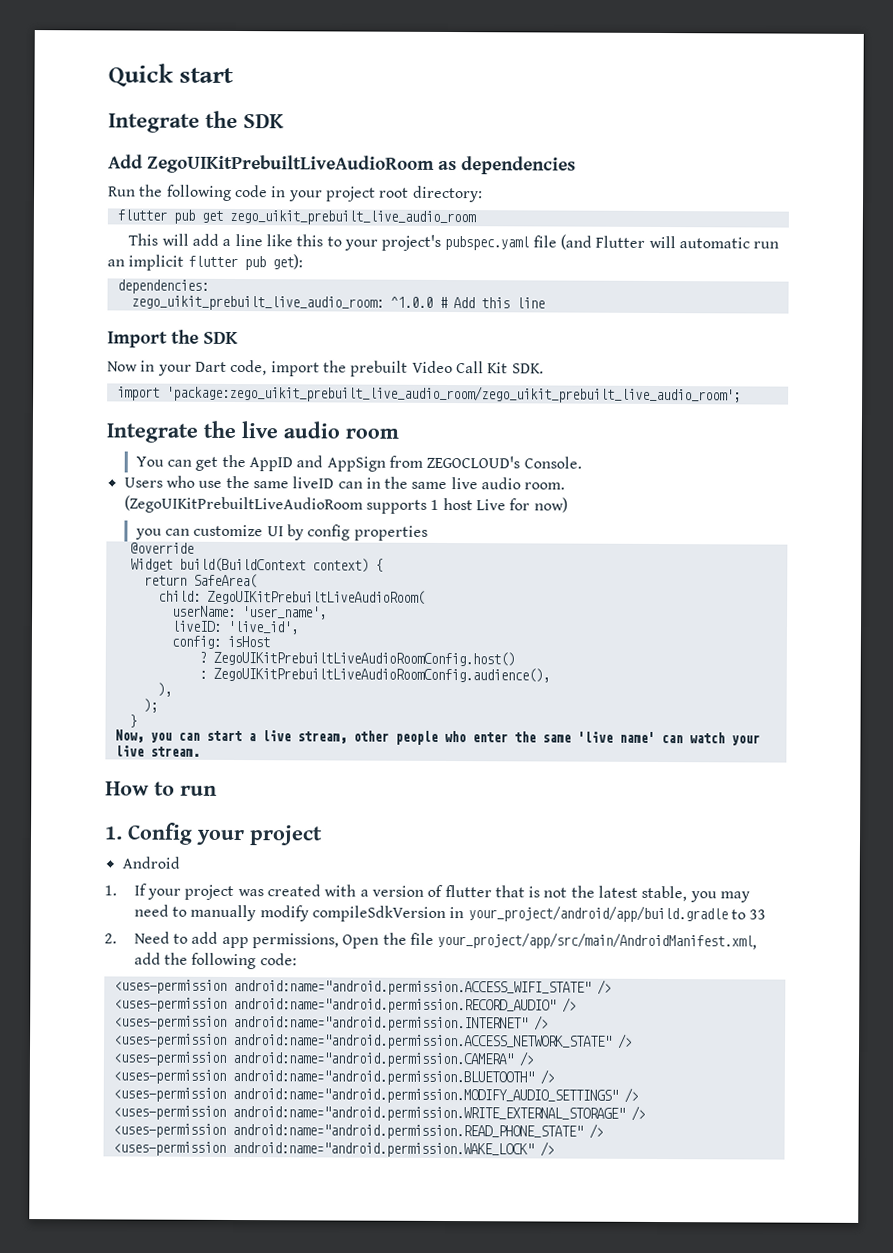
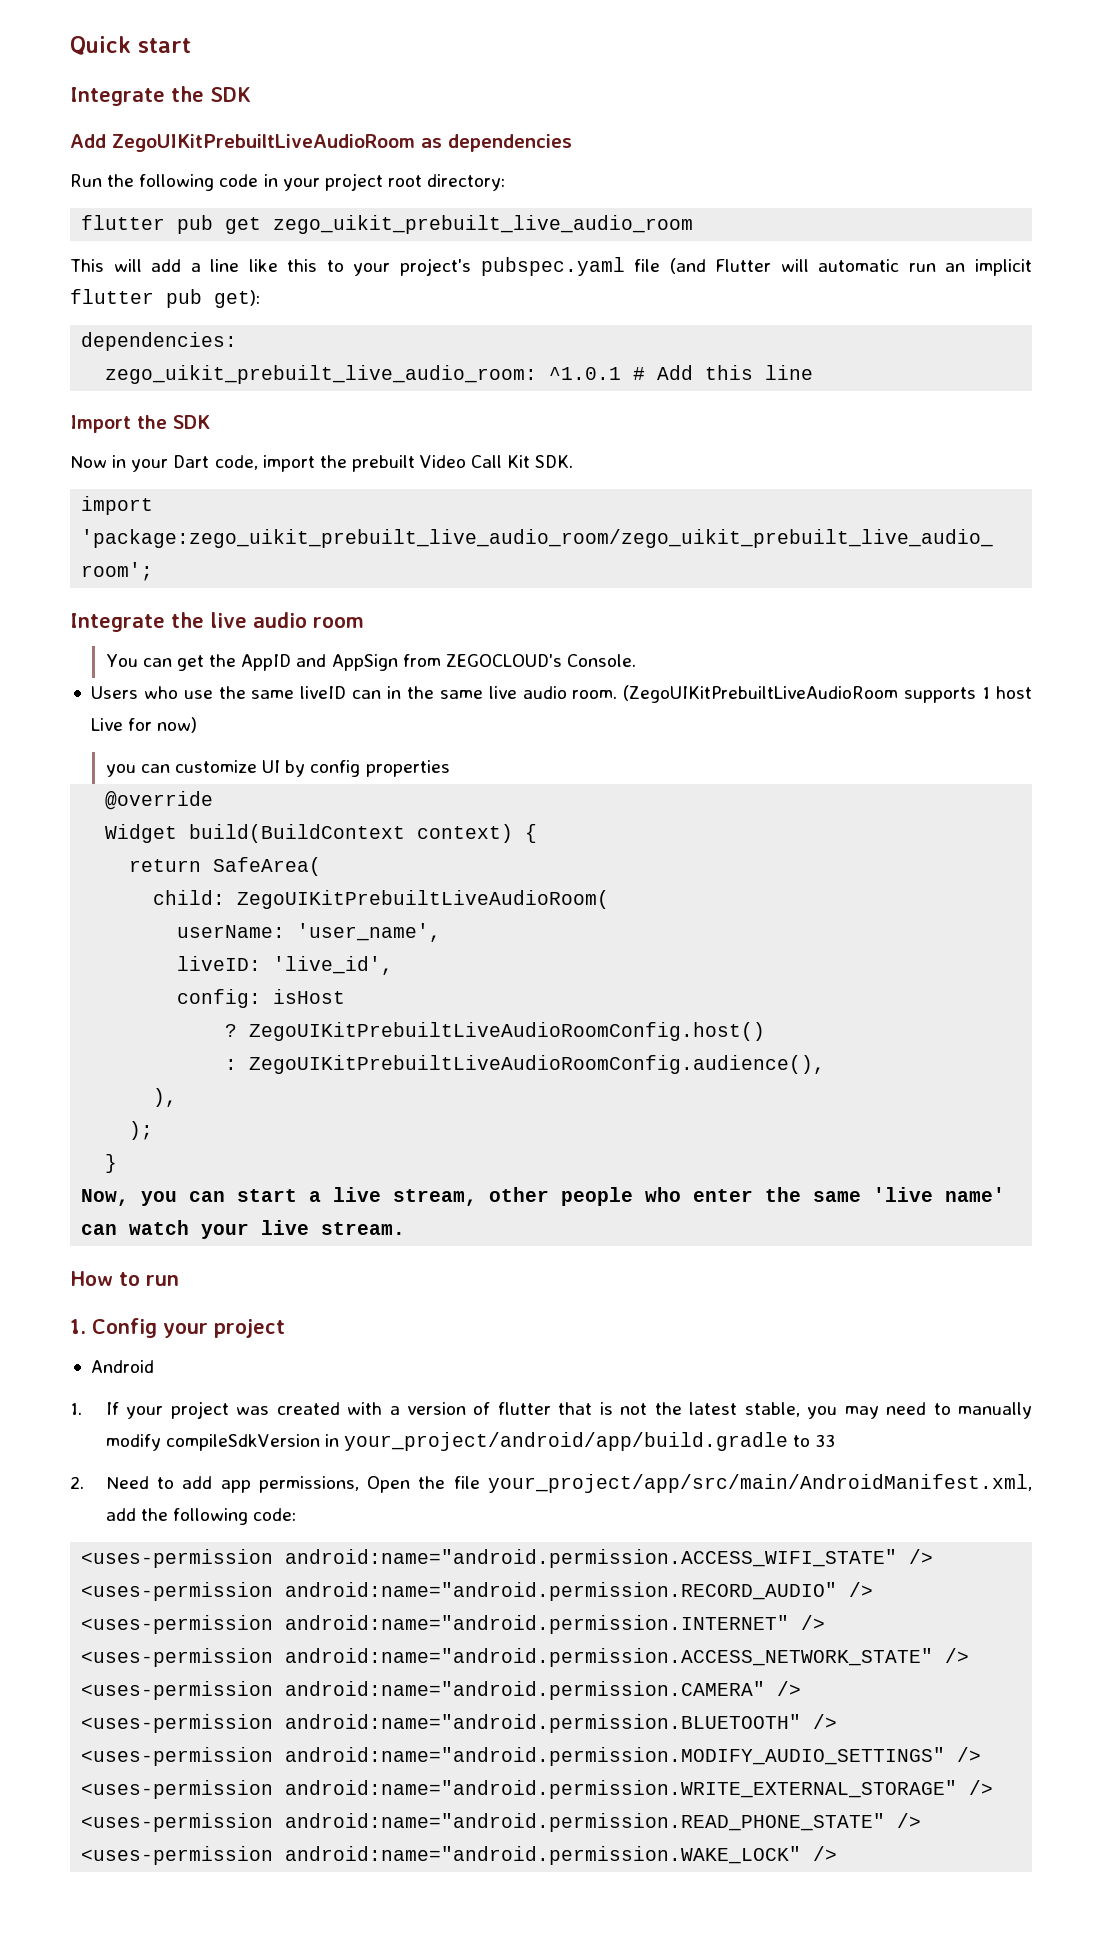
[389,296,433,308] ^1.0.0 -> [549,367,622,380] ^1.0.1

